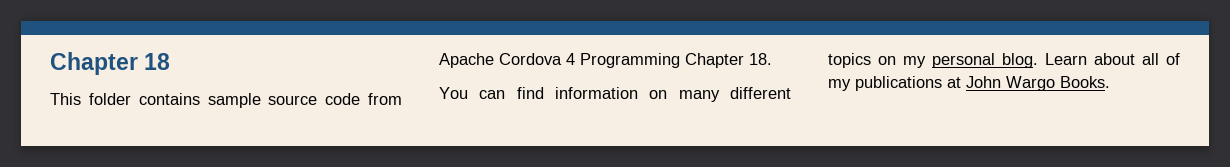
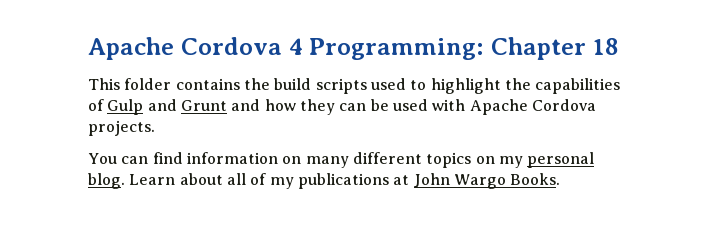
(50, 63) none -> [88,37,485,60] Apache Cordova 4 Programming:
[207,93,402,108] [439,53,772,68] sample source code from Apache Cordova 4 Programming Chapter 18. -> [243,78,621,94] [88,99,596,115] [88,120,155,136] the build scripts used to highlight the capabilities of Gulp and Grunt and how they can be used with Apache Cordova projects.

